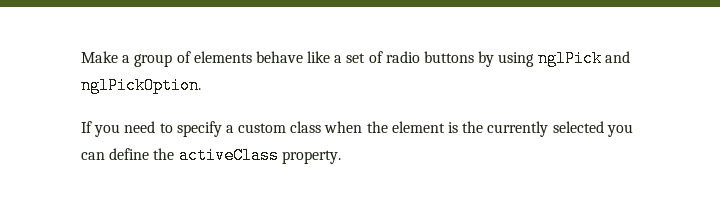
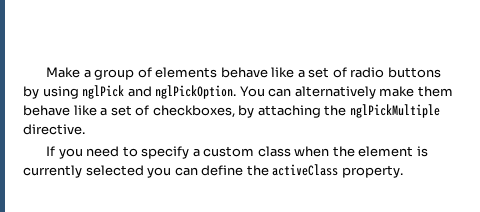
(201, 85) none -> [239,86,453,99] [23,104,440,118] [23,124,85,135] You can alternatively make them behave like a set of checkboxes, by attaching the nglPickMultiple directive.
[462,121,484,133] the -> (428, 151) none

